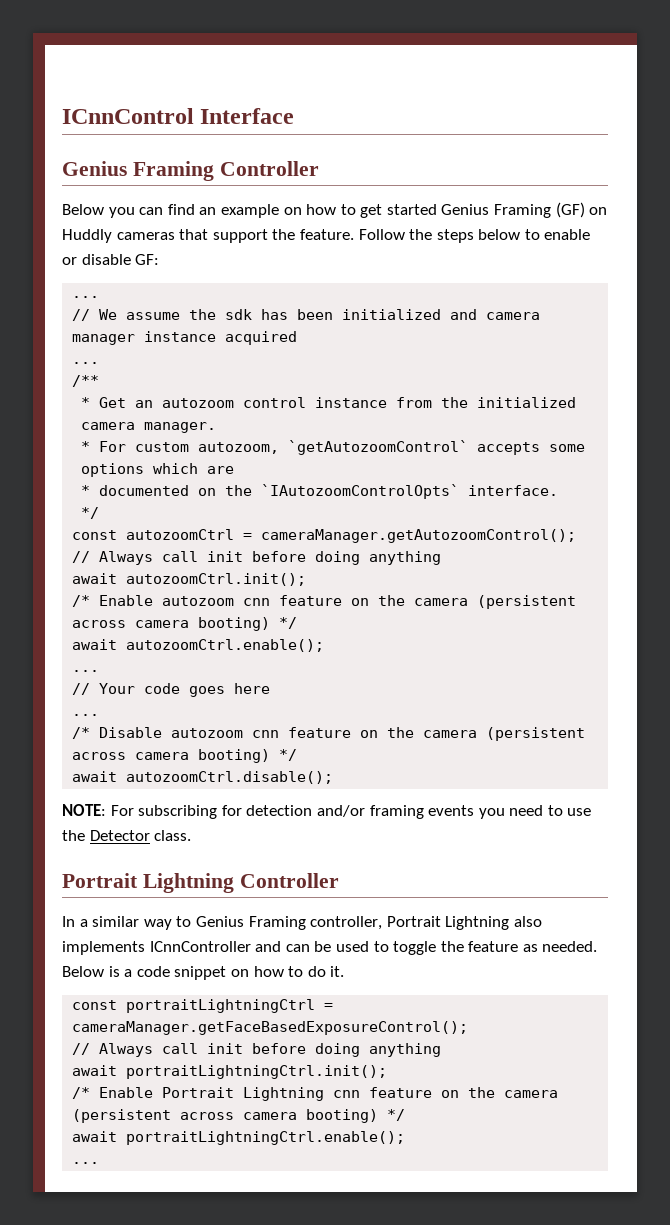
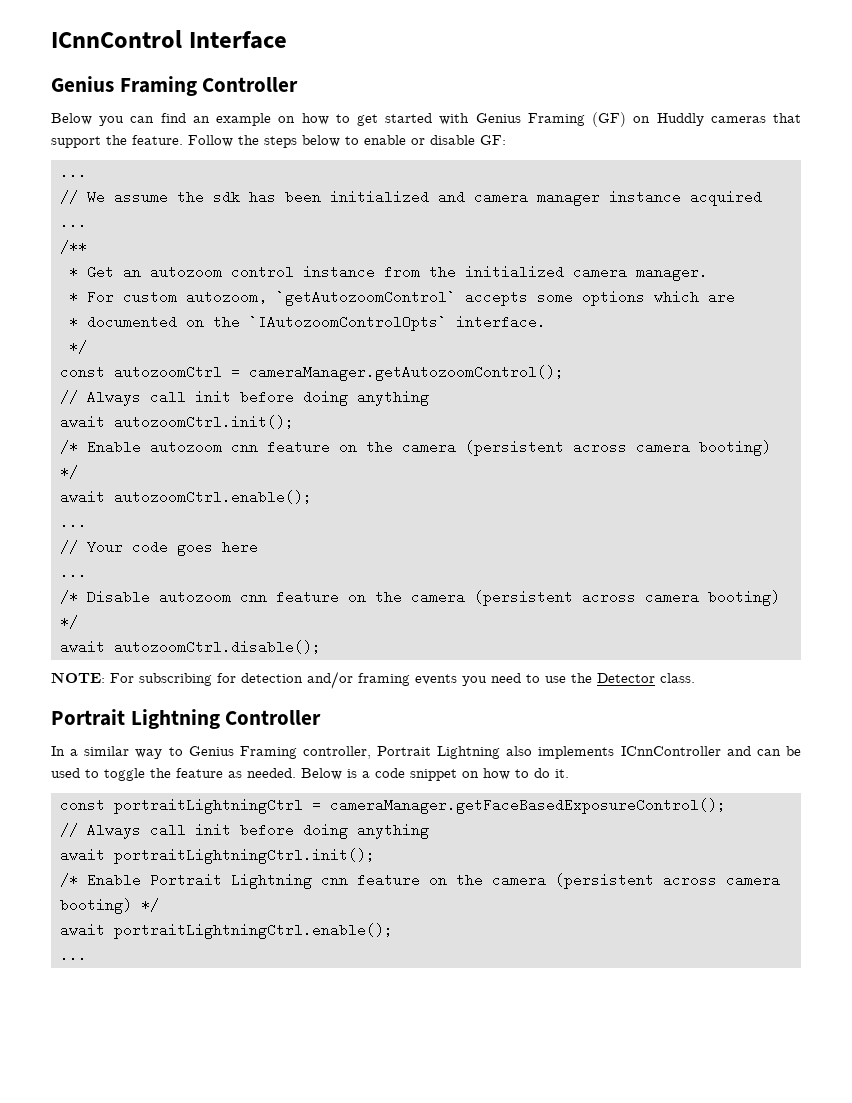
(437, 209) none -> [439,113,470,125] with

